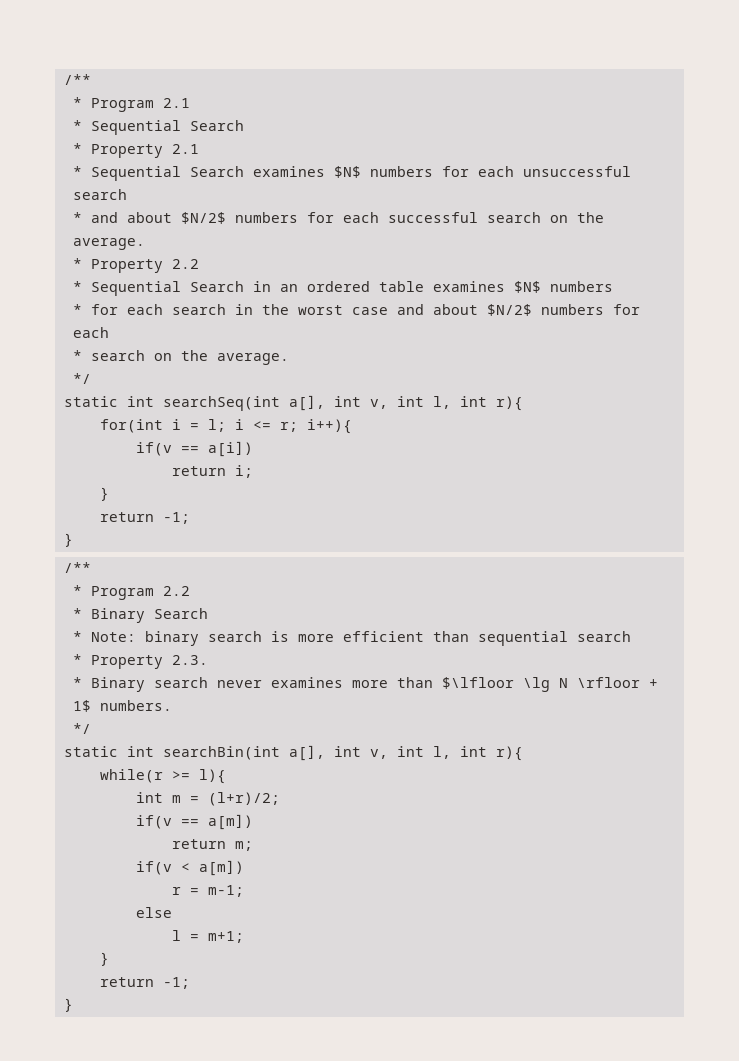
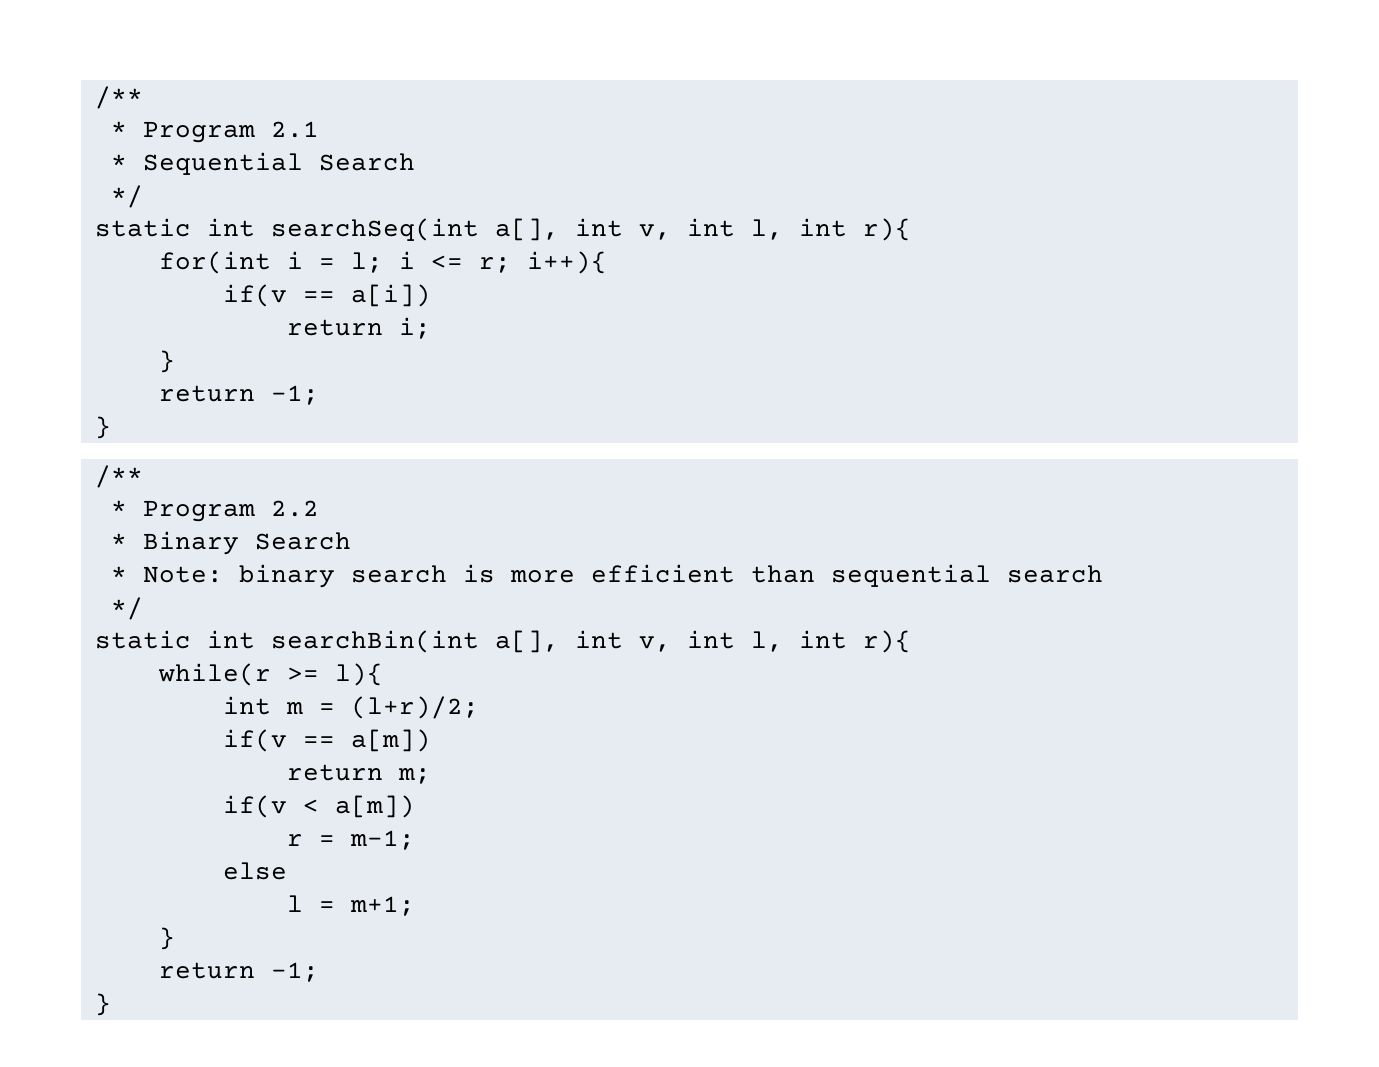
[73,143,200,158] [73,166,632,181] [73,189,128,200] [73,212,605,224] [73,238,146,250] [73,258,200,273] [73,281,614,296] [73,304,641,316] [73,327,110,338] [73,350,290,365] // * Property 2.1 // * Sequential Search examines $N$ numbers for each unsuccessful search // * and about $N/2$ numbers for each successful search on the average. // * Property 2.2 // * Sequential Search in an ordered table examines $N$ numbers // * for each search in the worst case and about $N/2$ numbers for each // * search on the average. -> (415, 162) none
[73,654,209,669] [73,677,659,692] [73,700,173,712] // * Property 2.3. // * Binary search never examines more than $\lfloor \lg N \rfloor + 1$ numbers. -> (1103, 574) none

